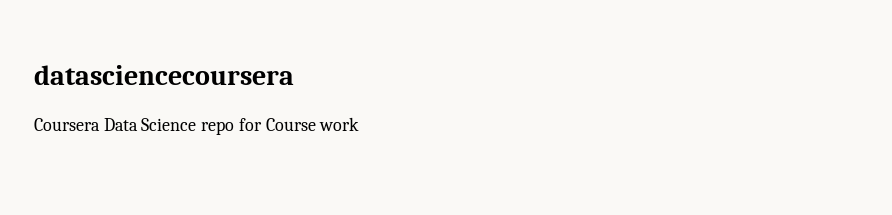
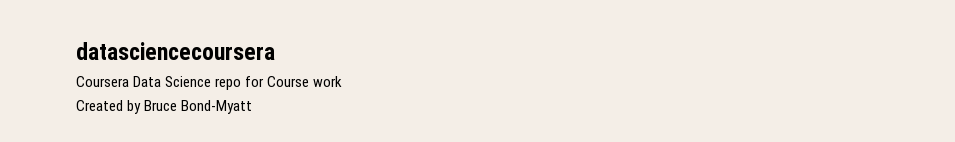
(360, 124) none -> [76,100,253,114] // Created by Bruce Bond-Myatt

